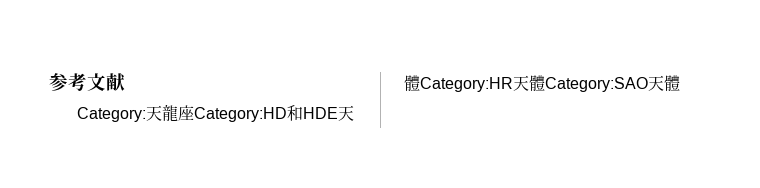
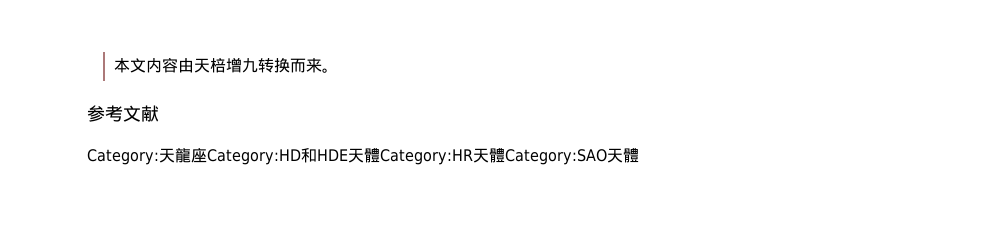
(49, 82) none -> [114,57,339,73] 本文内容由天棓增九转换而来。 //

